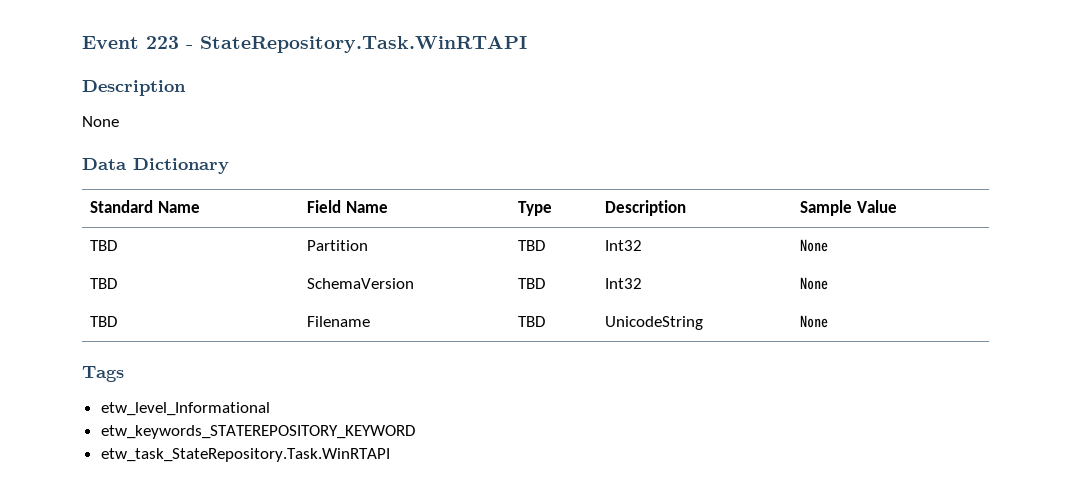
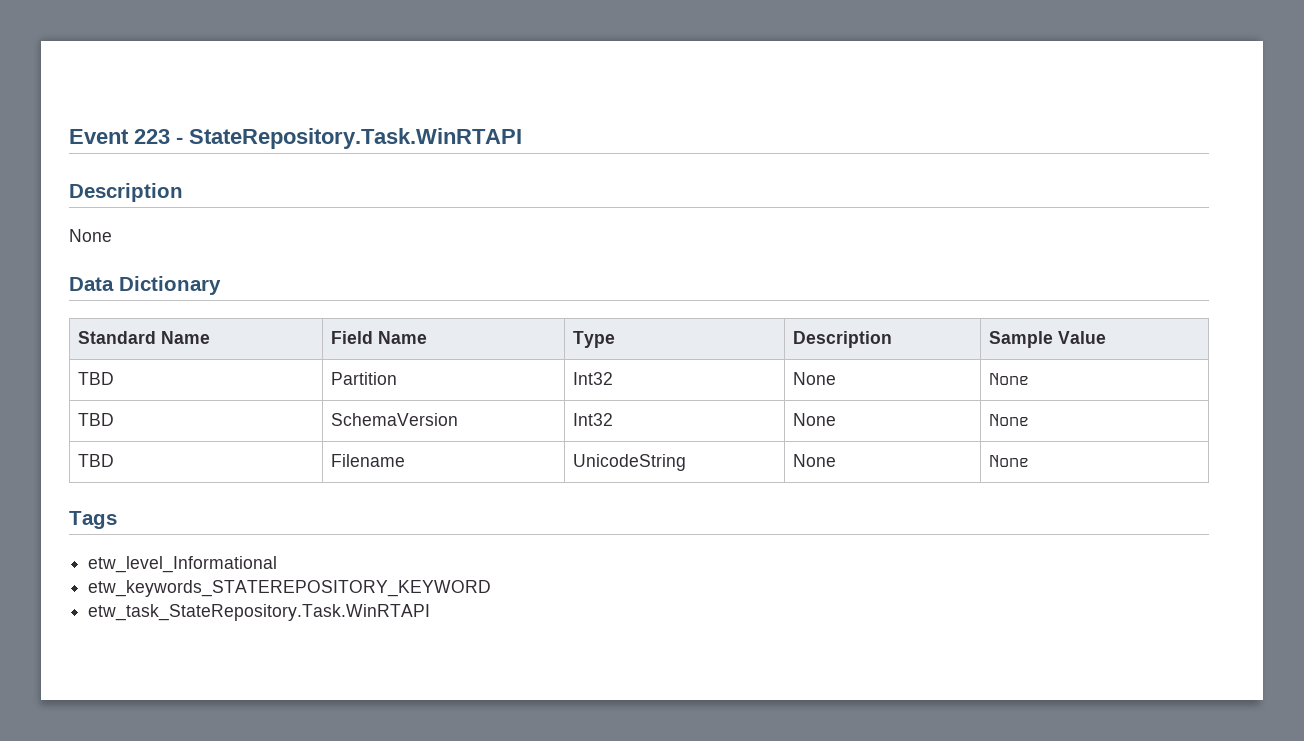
[518,240,546,251] [605,240,643,251] TBD | Int32 -> [572,372,613,385] [792,372,836,385] Int32 | None
[518,278,546,289] [605,278,643,289] TBD | Int32 -> [572,413,613,426] [792,413,836,426] Int32 | None
[518,316,546,327] [605,316,704,330] TBD | UnicodeString -> [572,454,686,471] [792,454,836,467] UnicodeString | None

